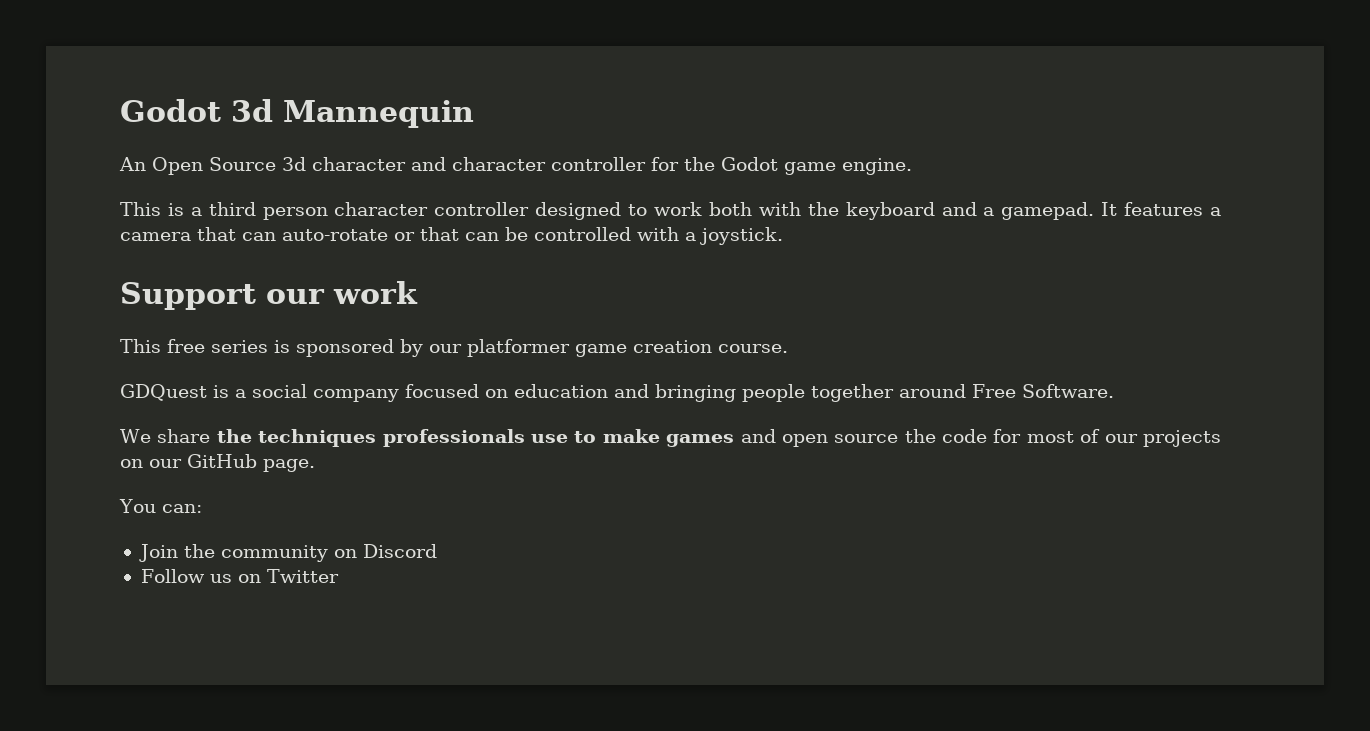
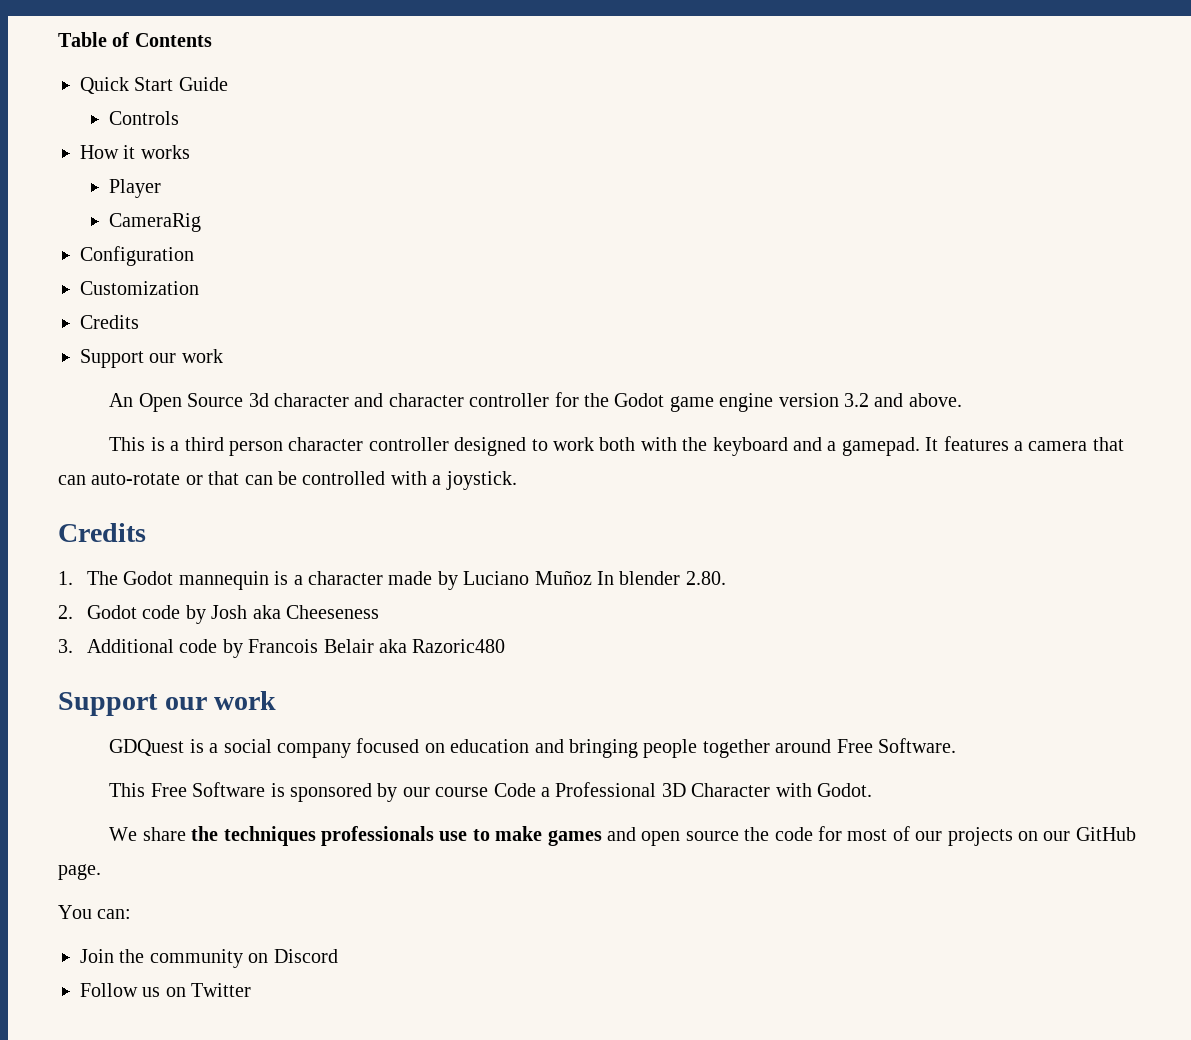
[120,99,474,128] Godot 3d Mannequin -> [58,32,212,47] [80,77,228,94] [109,111,180,125] [80,145,190,159] [109,179,162,198] [109,213,202,232] [80,246,194,266] [80,281,199,295] [80,315,139,329] [80,349,223,368] Table of Contents // Quick Start Guide // Controls // How it works // Player // CameraRig // Configuration // Customization // Credits // Support our work
[842,158,912,175] engine. -> [719,393,962,412] engine version 3.2 and above.
[120,281,418,310] [120,339,788,357] Support our work // This free series is sponsored by our platformer game creation course. -> [58,523,146,542] [58,570,726,590] [58,605,380,624] [58,639,506,658] [58,691,277,716] Credits // 1. The Godot mannequin is a character made by Luciano Muñoz In blender 2.80. // 2. Godot code by Josh aka Cheeseness // 3. Additional code by Francois Belair aka Razoric480 // Support our work
(1114, 391) none -> [109,782,873,802] // This Free Software is sponsored by our course Code a Professional 3D Character with Godot.

